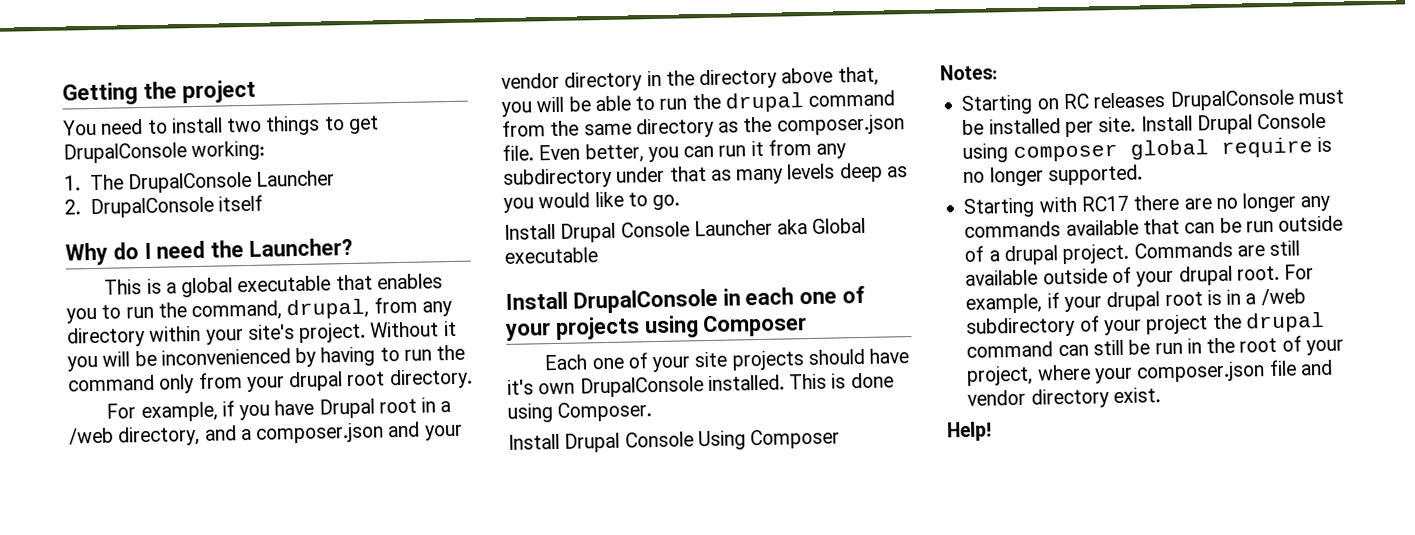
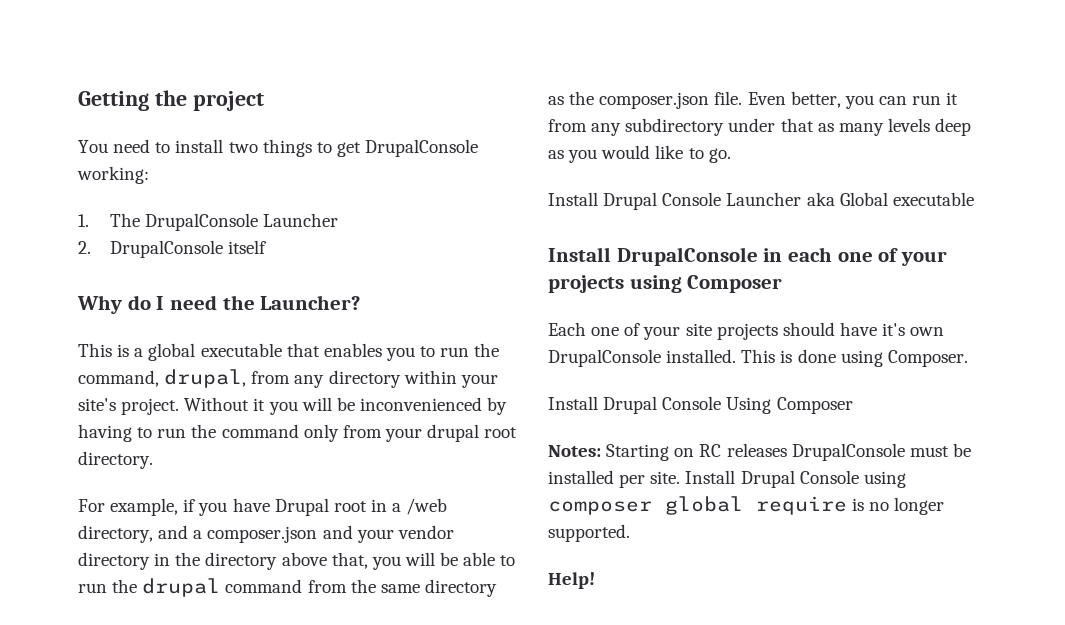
(998, 72) // -> (601, 451) none
[963,192,1332,218] [964,215,1344,238] [964,240,1301,266] [965,264,1315,287] [965,288,1306,314] [966,311,1325,338] [966,335,1344,358] [966,359,1333,386] [967,387,1161,409] // Starting with RC17 there are no longer any commands available that can be run outside of a drupal project. Commands are still available outside of your drupal root. For example, if your drupal root is in a /web subdirectory of your project the drupal command can still be run in the root of your project, where your composer.json file and vendor directory exist. -> (630, 533) none

